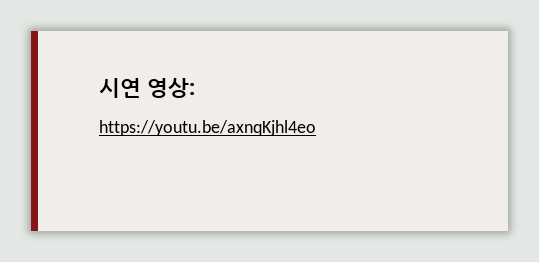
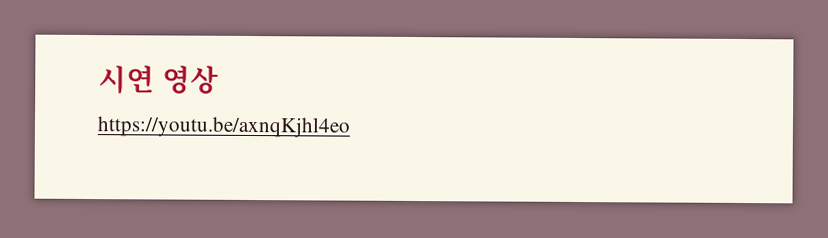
[147,78,195,98] 영상: -> [161,65,219,94] 영상

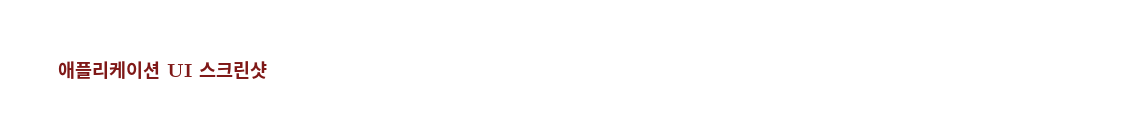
[98,65,219,94] [97,116,351,138] 시연 영상 // https://youtu.be/axnqKjhl4eo -> [58,61,267,79] 애플리케이션 UI 스크린샷

